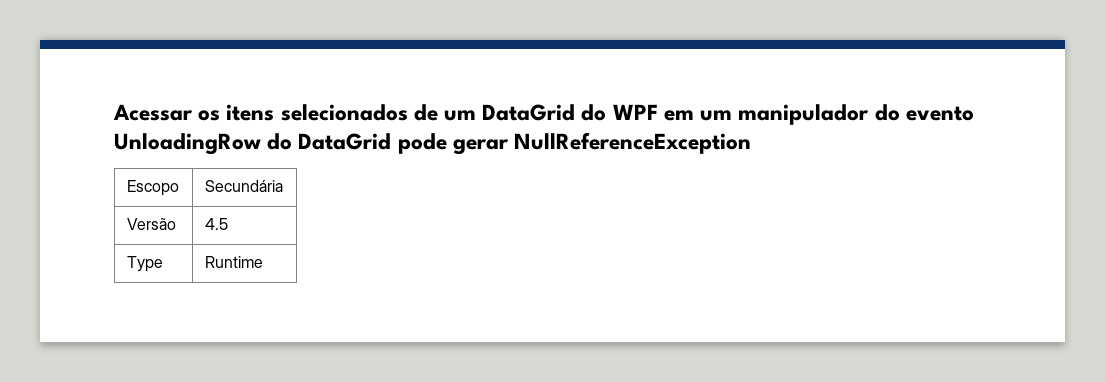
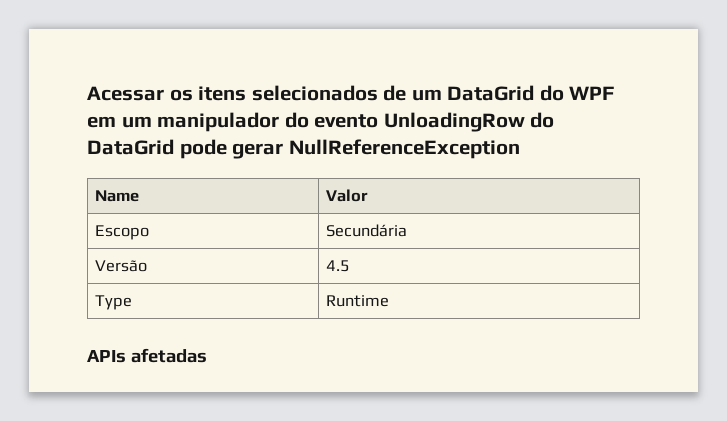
(752, 143) none -> [95,190,140,202] [326,189,369,202] // Name | Valor
(263, 262) none -> [87,348,207,363] // APIs afetadas

